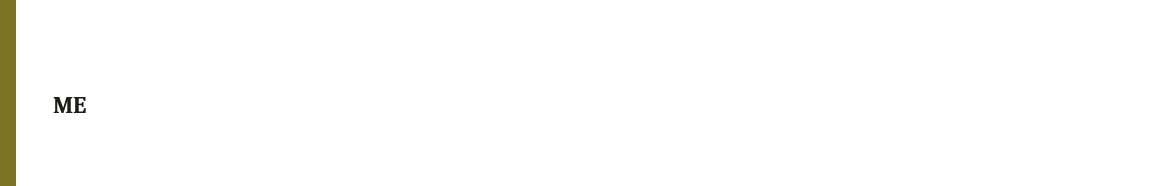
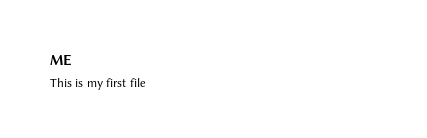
(86, 105) none -> [50,78,146,90] // This is my first file

